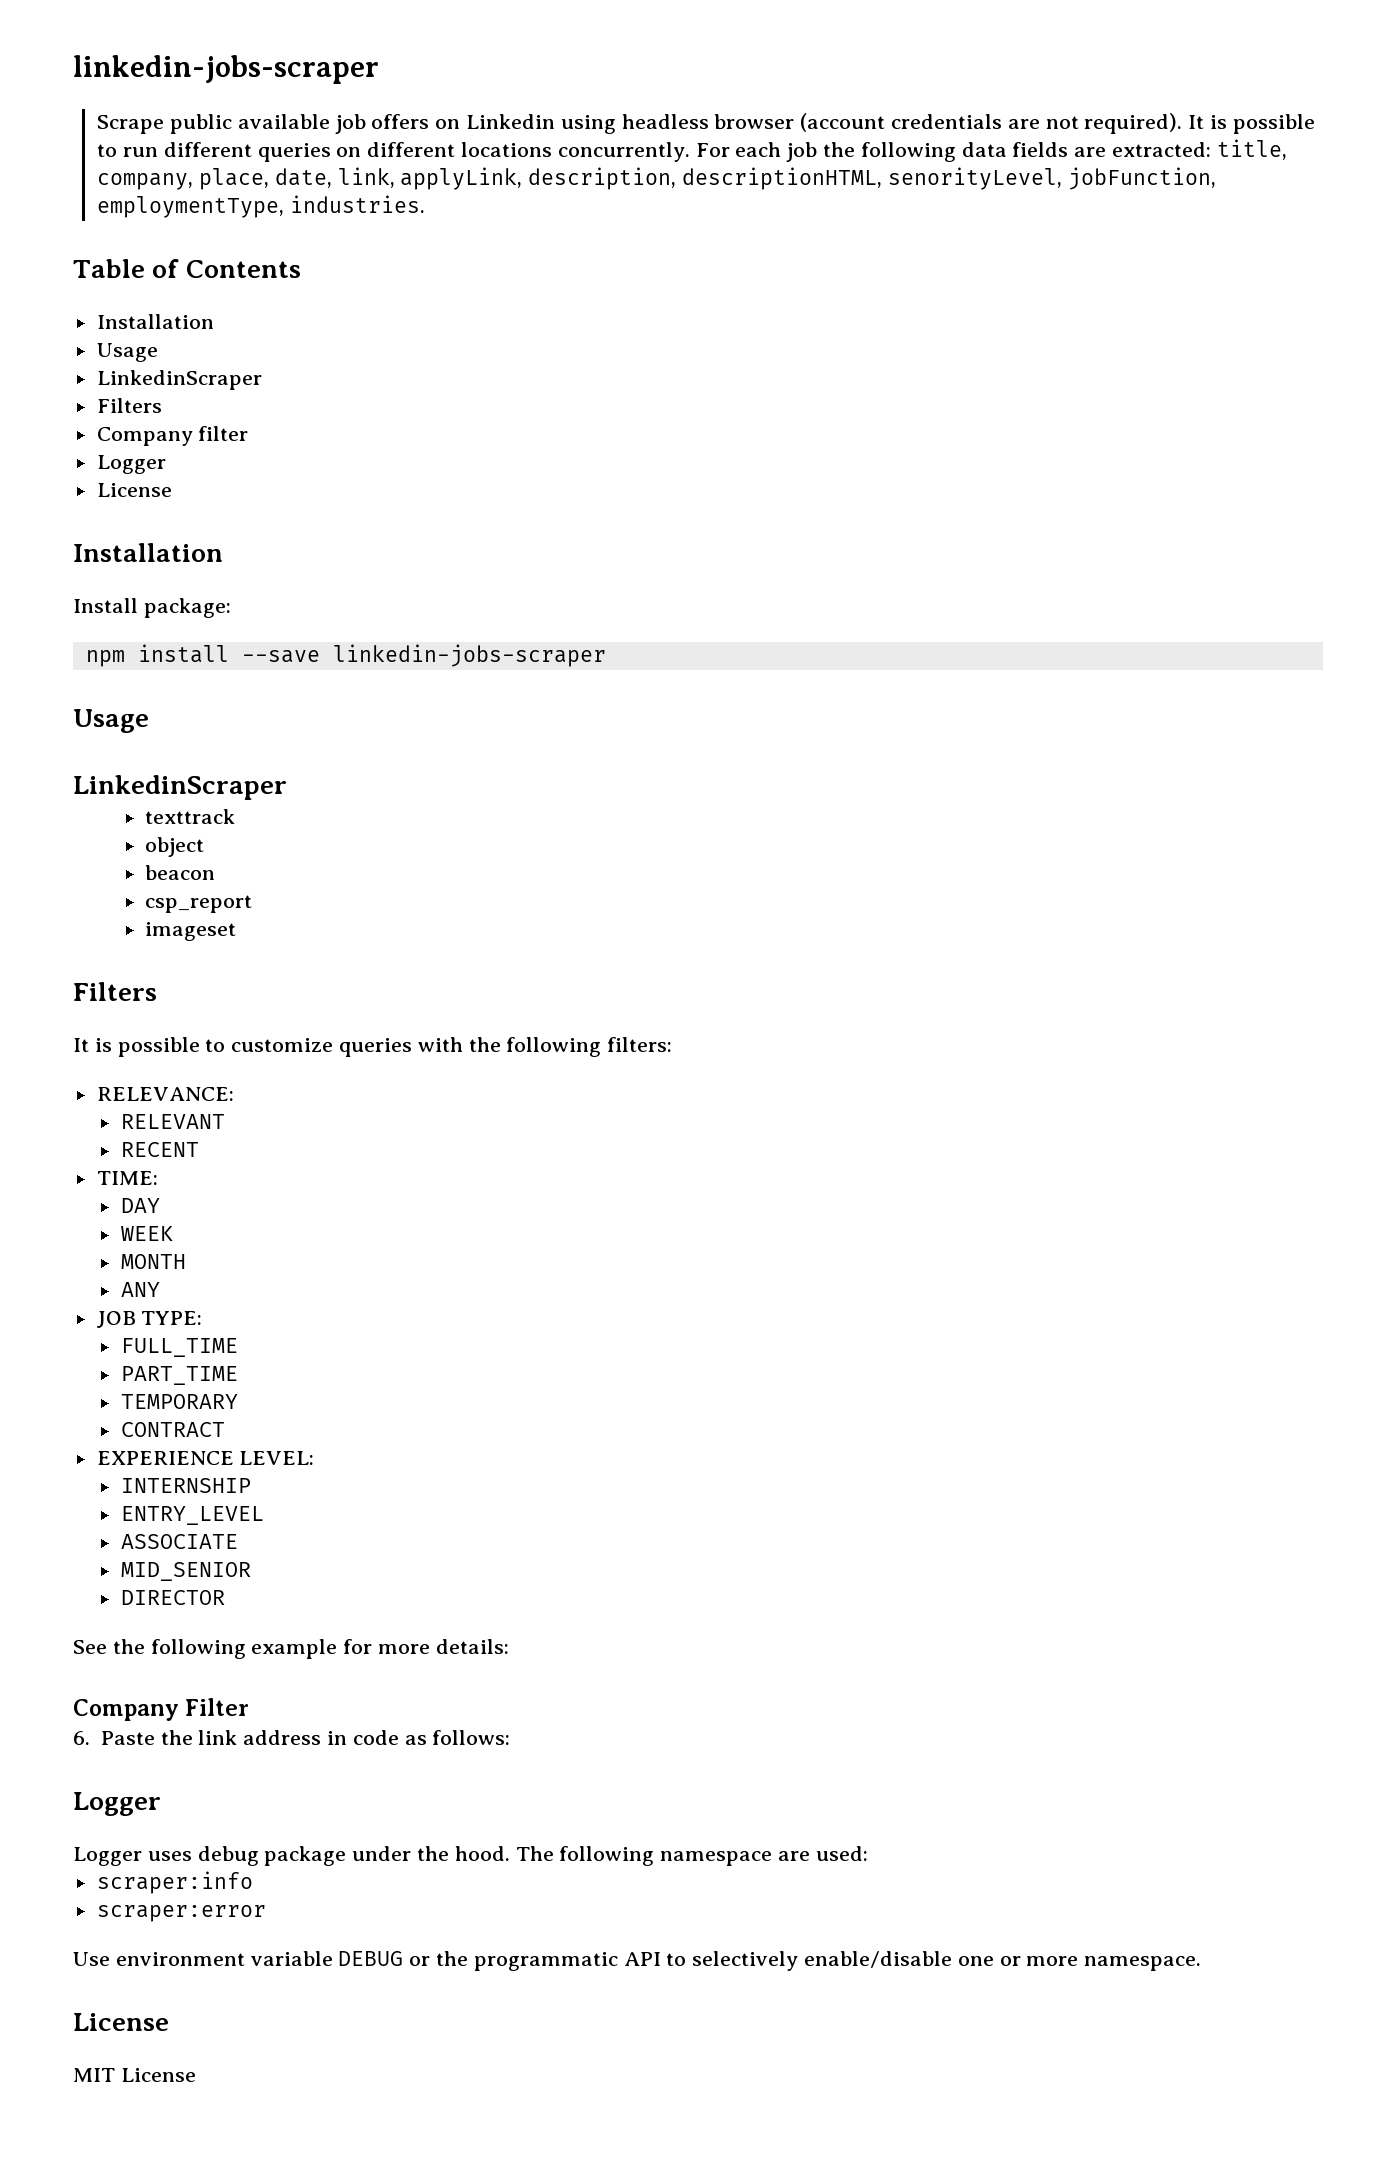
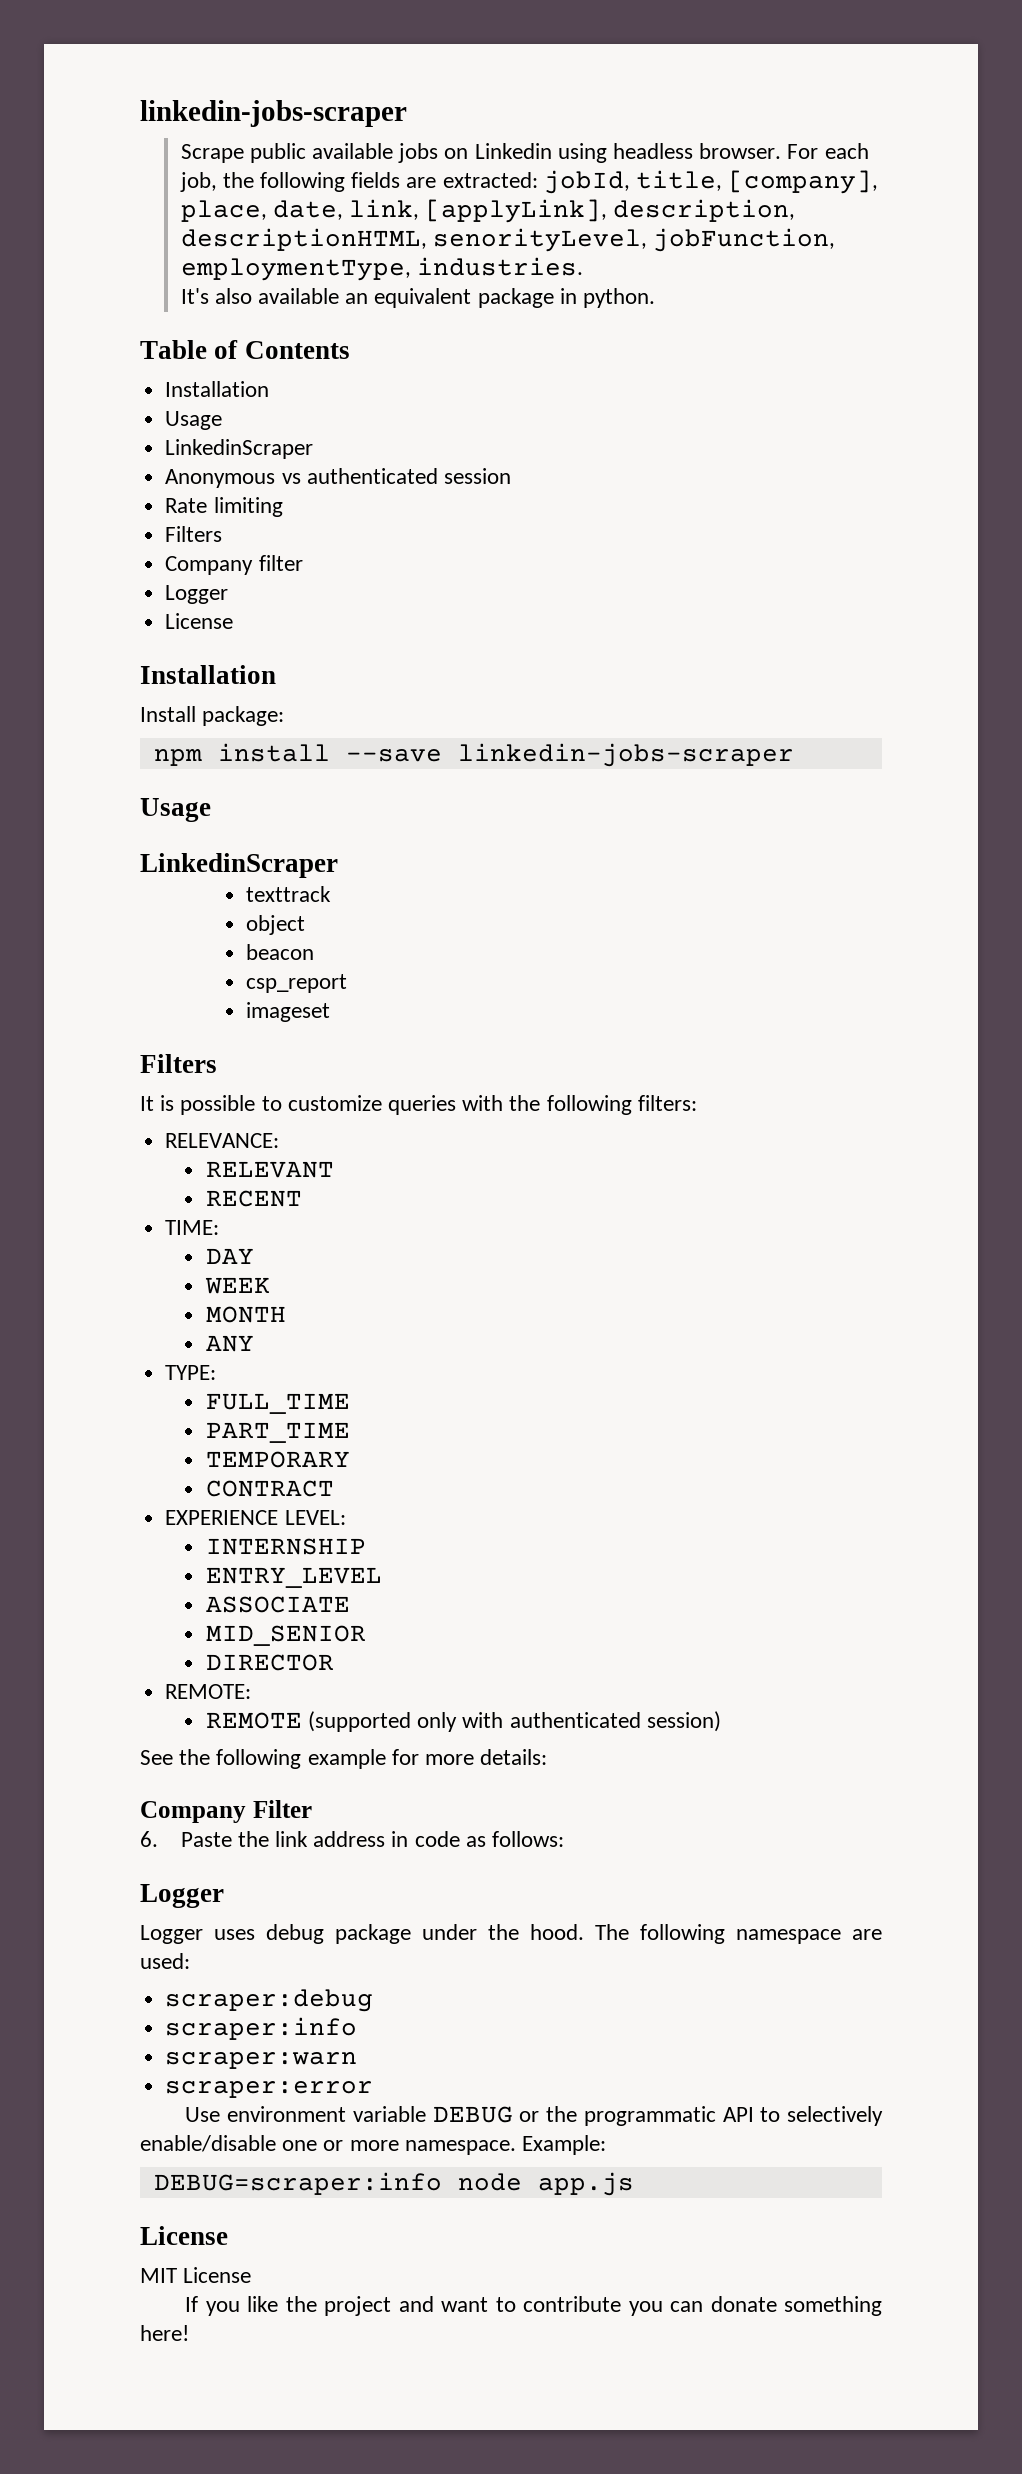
[334,114,430,134] job offers -> [398,143,439,163] jobs
[714,113,1315,134] [97,142,690,162] browser (account credentials are not required). It is possible to run different queries on different locations concurrently. -> [699,143,782,159] browser.
[786,142,1007,162] job the following data -> [179,172,345,192] job, the following
[1216,139,1287,160] [97,173,194,190] title, company, -> [543,170,879,194] jobId, title, [company],
[400,167,523,190] applyLink, -> [425,199,608,223] [applyLink],
(425, 204) none -> [180,288,656,308] // It's also available an equivalent package in python.
(262, 380) none -> [165,468,511,488] [165,497,283,517] // Anonymous vs authenticated session // Rate limiting
[96,1311,136,1328] JOB -> (254, 1343) none
(225, 1597) none -> [165,1684,252,1699] [205,1711,721,1732] // REMOTE: // REMOTE (supported only with authenticated session)
(868, 1853) none -> [165,1989,374,2012] // scraper:debug
(253, 1882) none -> [165,2052,358,2069] // scraper:warn
(1202, 1963) none -> [522,2135,607,2155] [153,2172,634,2196] Example: // DEBUG=scraper:info node app.js
(196, 2075) none -> [185,2296,883,2316] [140,2325,189,2341] // If you like the project and want to contribute you can donate something here!

